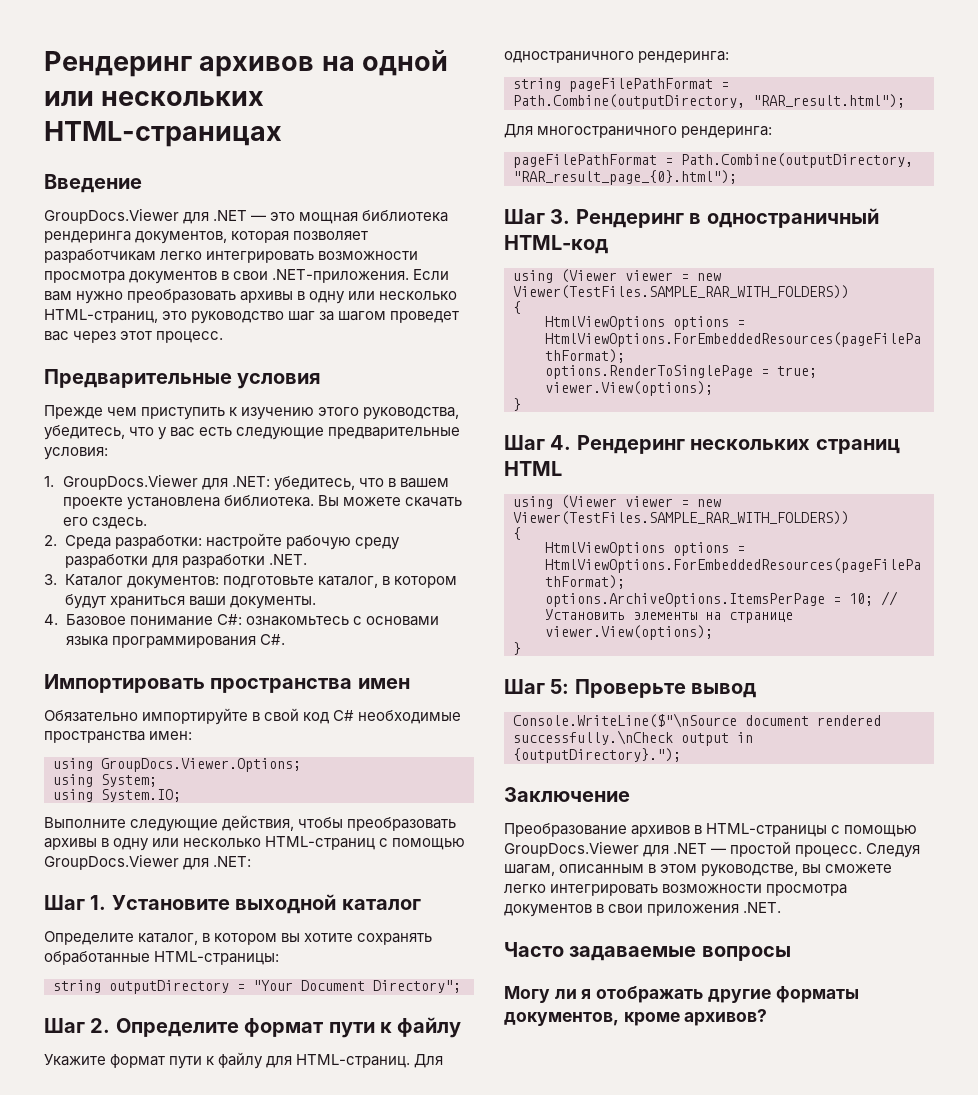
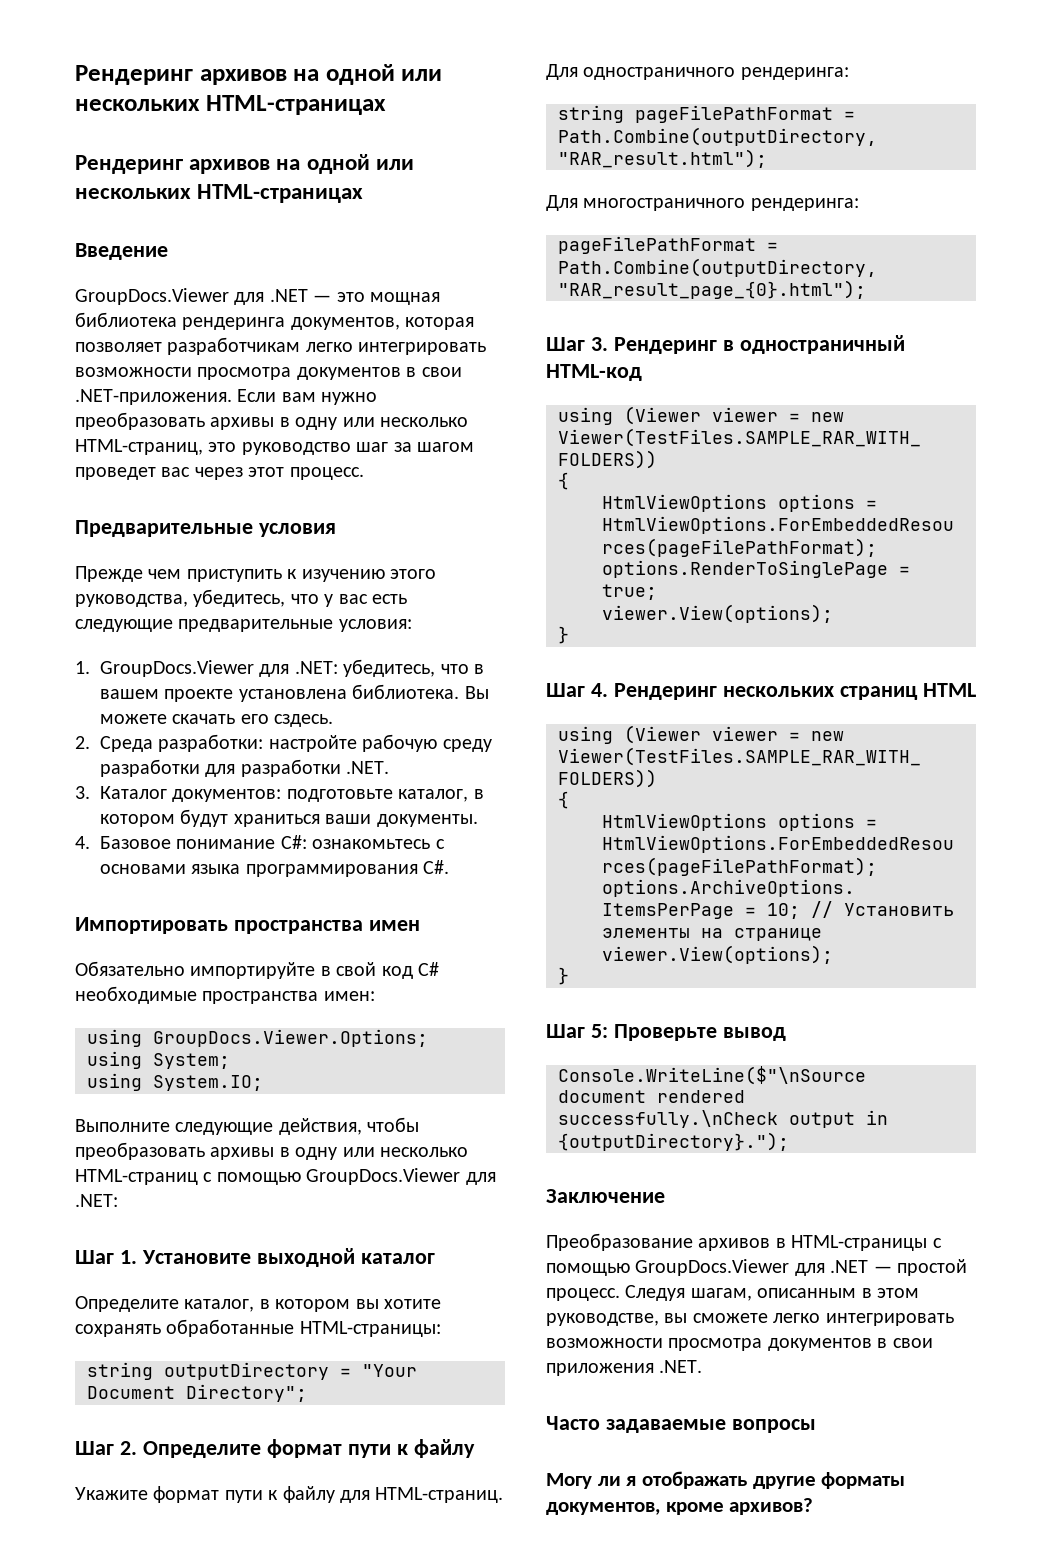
[44,50,448,77] [44,91,265,106] [44,121,282,147] Рендеринг архивов на одной или нескольких HTML-страницах -> [75,64,443,85] [75,95,386,115] [75,154,414,174] [75,184,364,203] Рендеринг архивов на одной или нескольких HTML-страницах // Рендеринг архивов на одной или нескольких HTML-страницах

